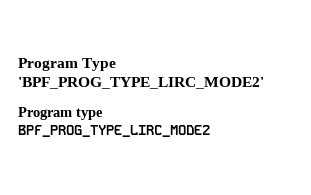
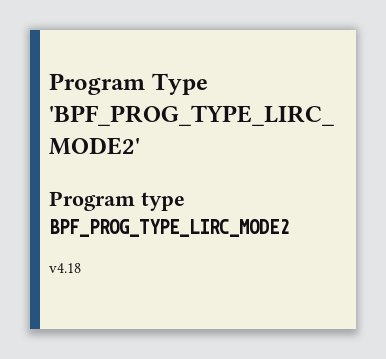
(210, 131) none -> [49,263,81,273] // v4.18

